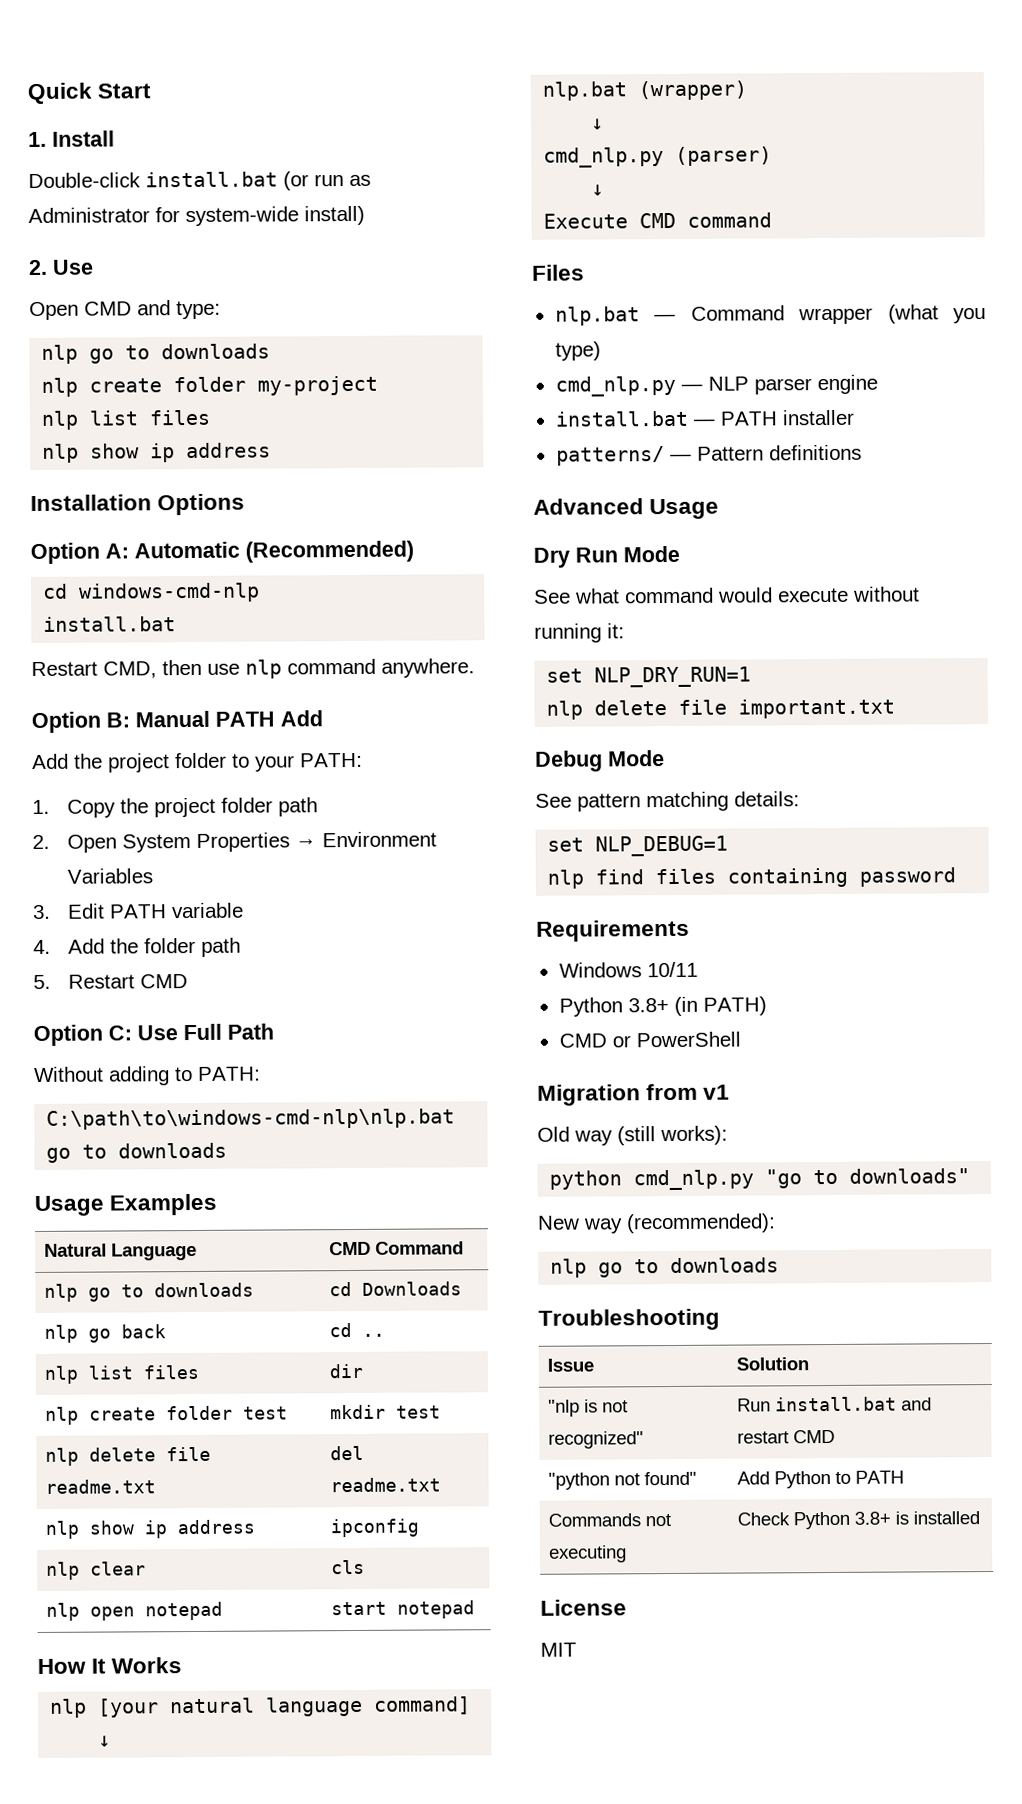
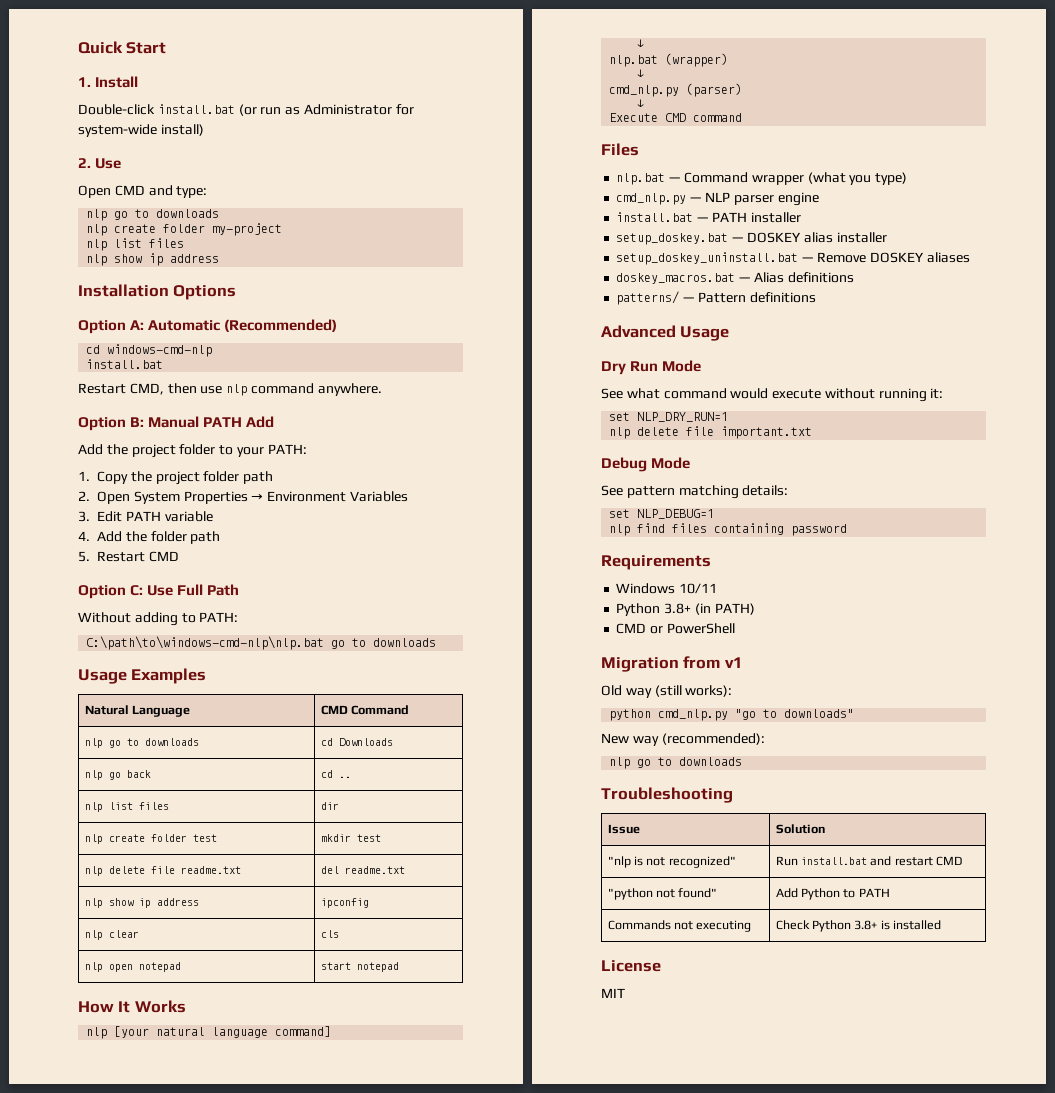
(855, 417) none -> [616,232,887,245] [616,252,970,265] [616,272,854,284] // setup_doskey.bat — DOSKEY alias installer // setup_doskey_uninstall.bat — Remove DOSKEY aliases // doskey_macros.bat — Alias definitions

